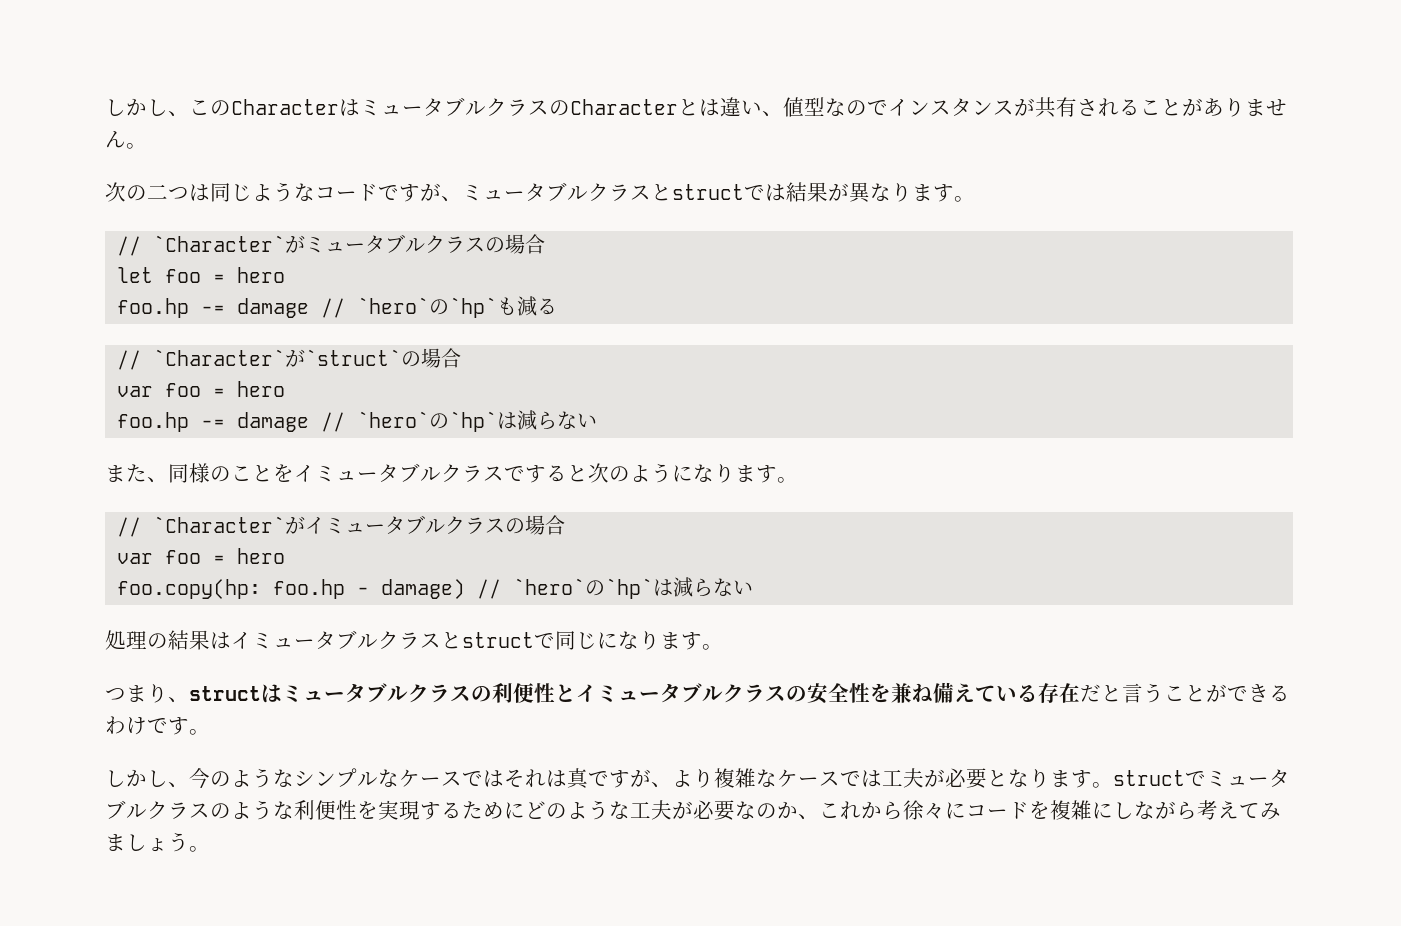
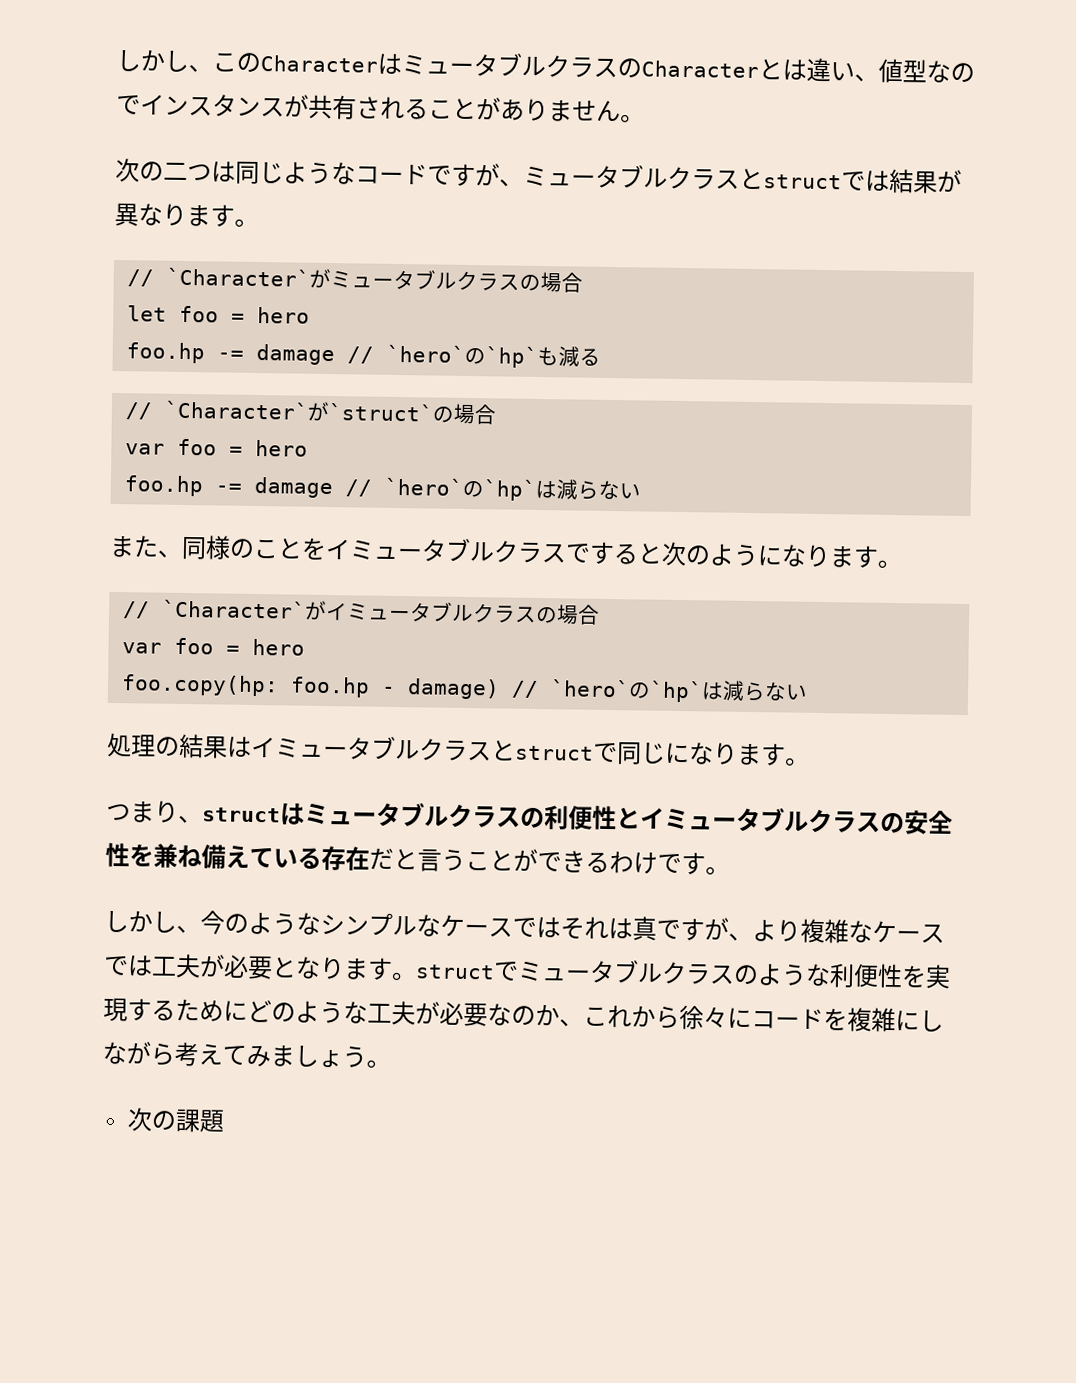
(210, 849) none -> [127,1107,226,1133] // 次の課題

